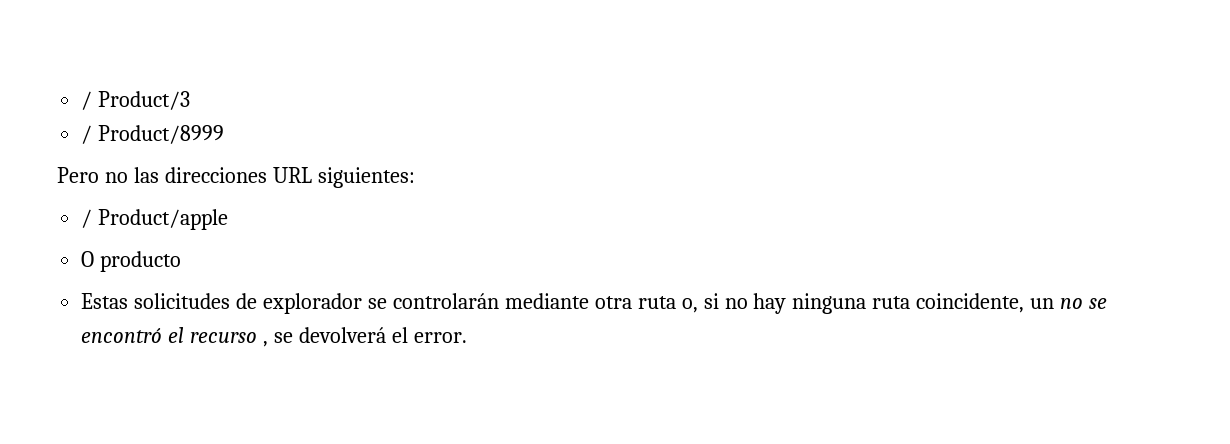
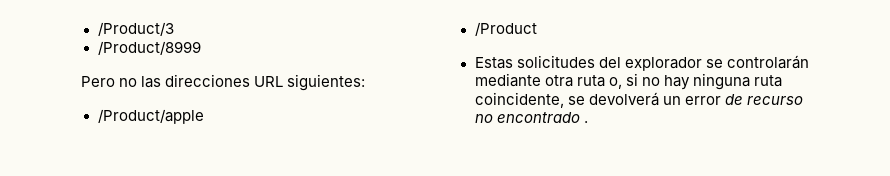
[81,91,191,110] [81,125,225,144] / Product/3 // / Product/8999 -> [97,22,174,36] [97,41,201,55] /Product/3 // /Product/8999
[81,209,229,230] [81,251,182,272] / Product/apple // O producto -> [97,109,204,124] [474,22,537,36] /Product/apple // /Product
[236,293,258,309] de -> [598,57,621,68] del
[1030,298,1108,309] [81,327,467,347] un no se encontró el recurso , se devolverá el error. -> [567,92,803,106] [474,112,588,123] se devolverá un error de recurso no encontrado .

